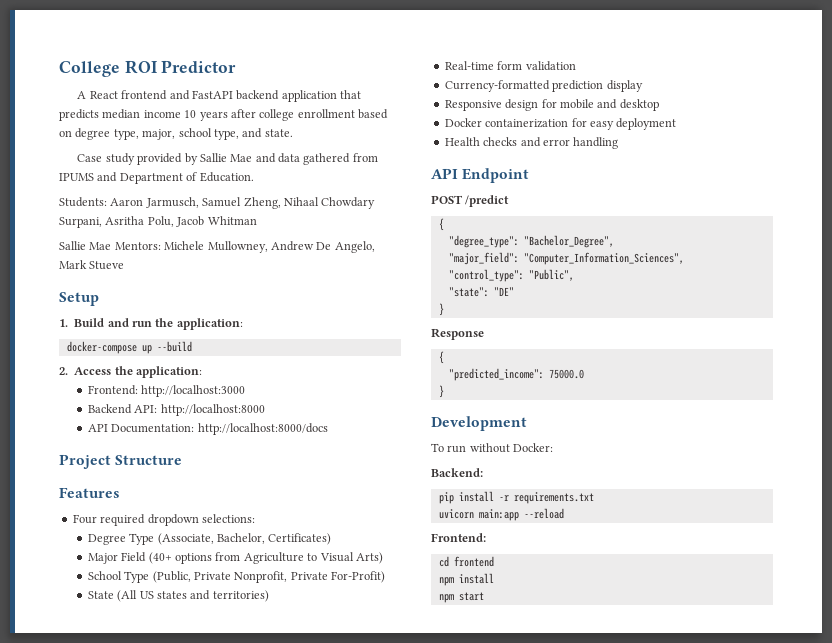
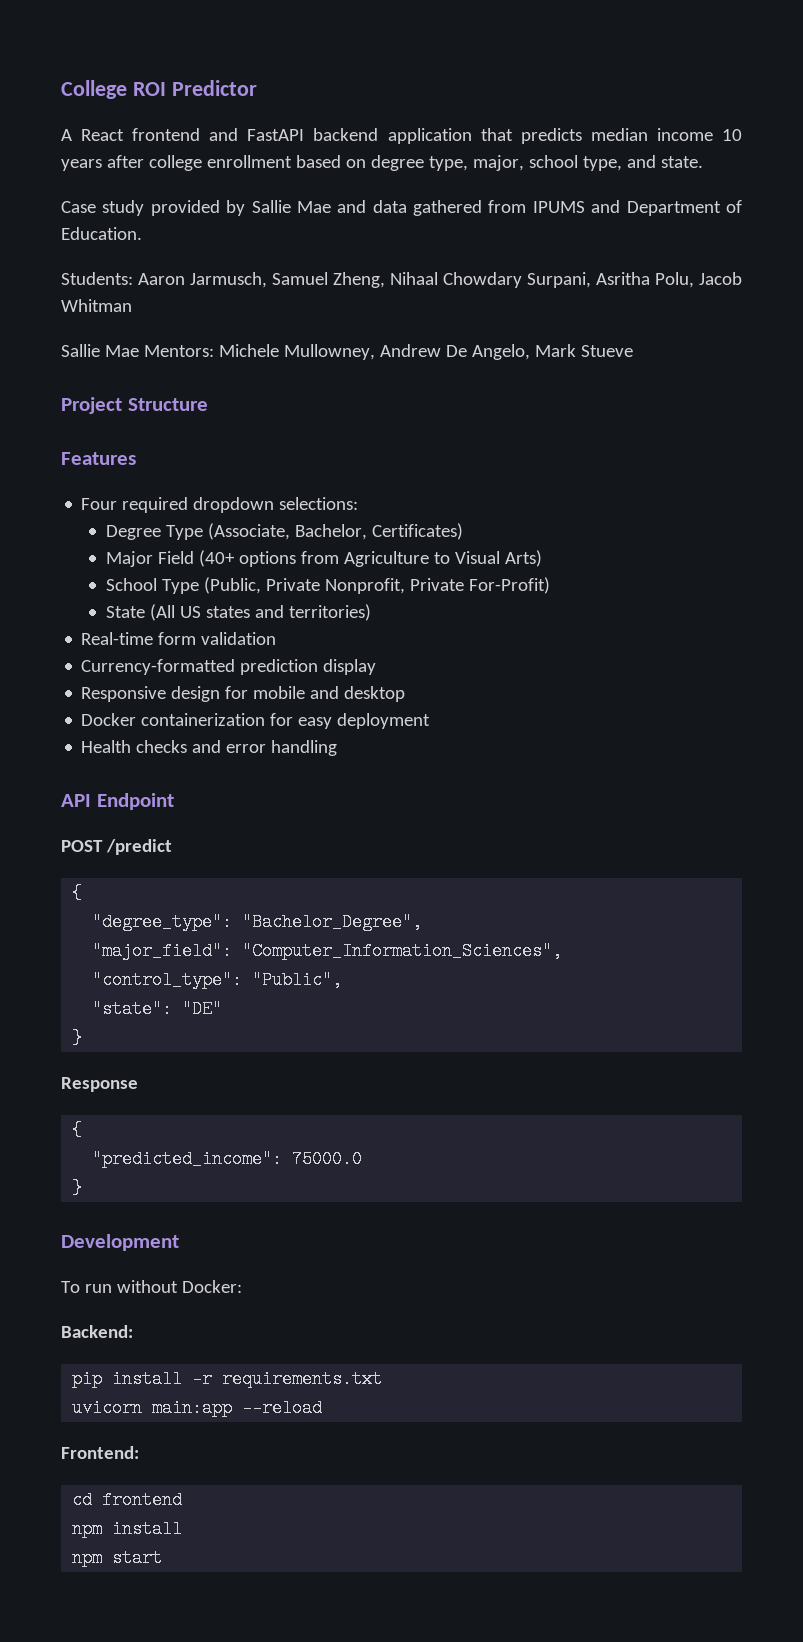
[59,292,99,306] [59,318,243,330] [66,341,192,354] [59,366,202,378] [87,385,246,397] [87,404,265,416] [87,423,328,435] // Setup // 1. Build and run the application: // docker-compose up --build // 2. Access the application: // Frontend: http://localhost:3000 // Backend API: http://localhost:8000 // API Documentation: http://localhost:8000/docs -> (633, 351) none

